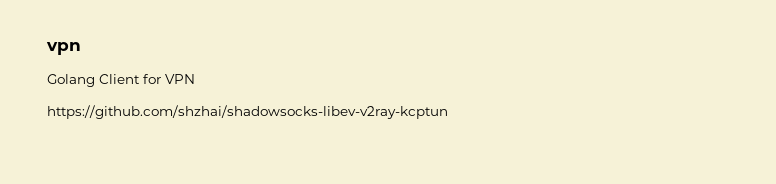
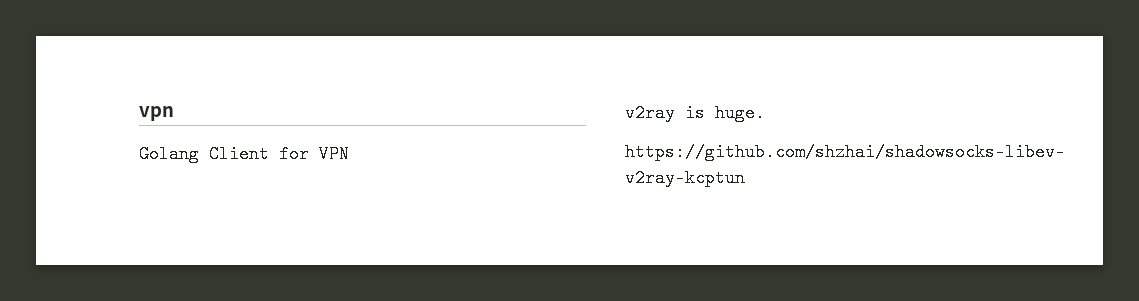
(195, 79) none -> [625,104,765,122] // v2ray is huge.

